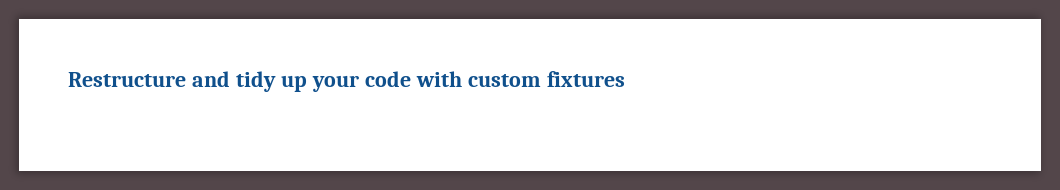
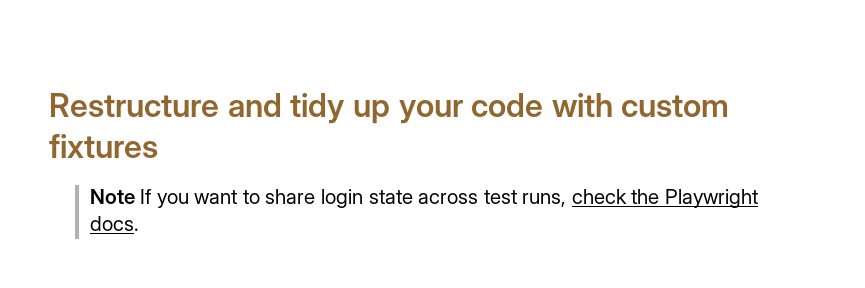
(625, 79) none -> [89,189,758,208] [89,216,139,231] // Note If you want to share login state across test runs, check the Playwright docs.

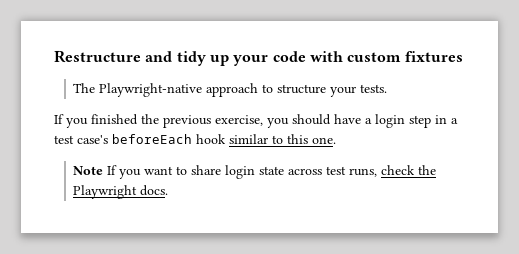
(158, 146) none -> [73,83,388,97] [54,114,458,128] [54,134,336,144] // The Playwright-native approach to structure your tests. // If you finished the previous exercise, you should have a login step in a test case's beforeEach hook similar to this one.

